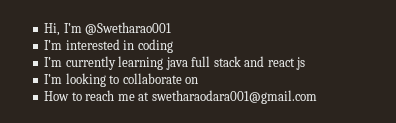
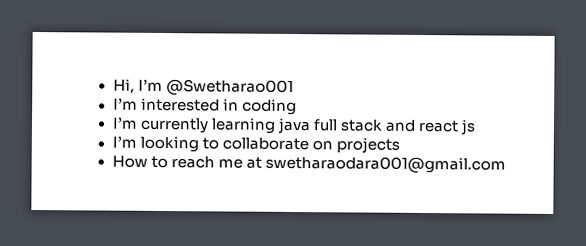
(199, 80) none -> [335,137,400,154] projects

